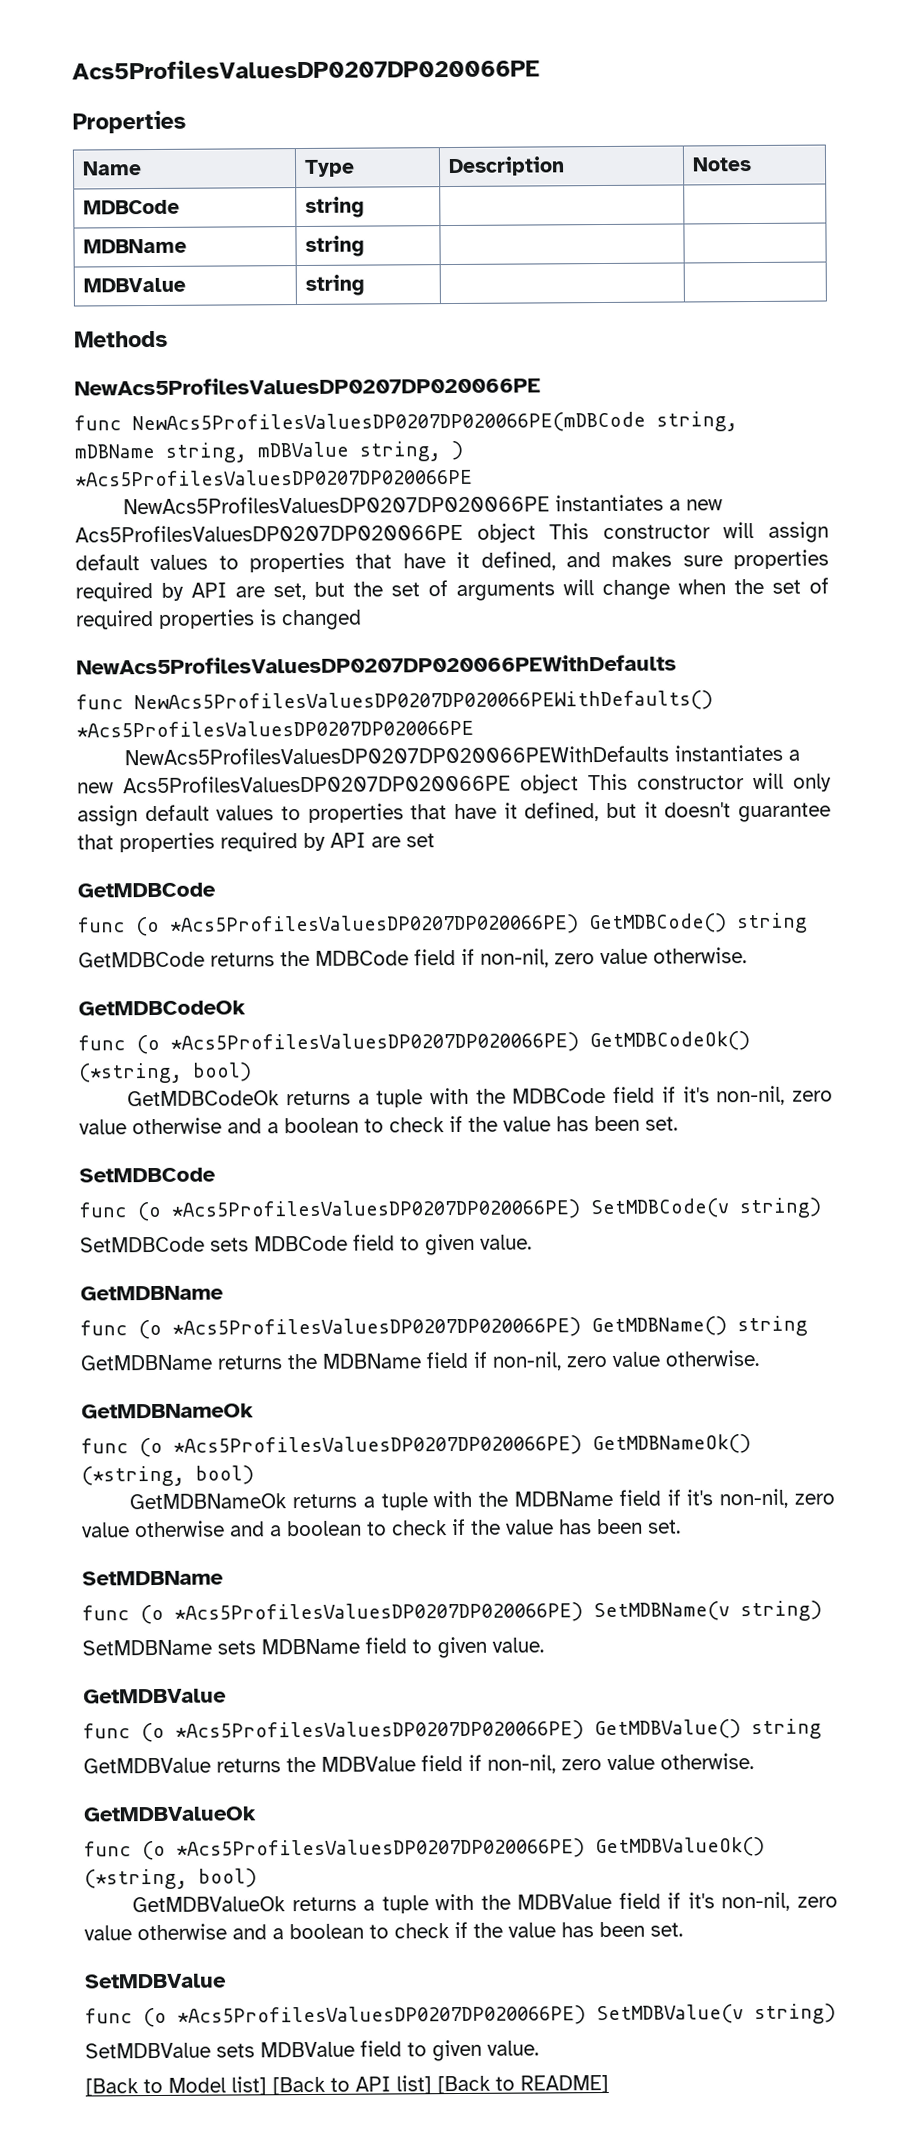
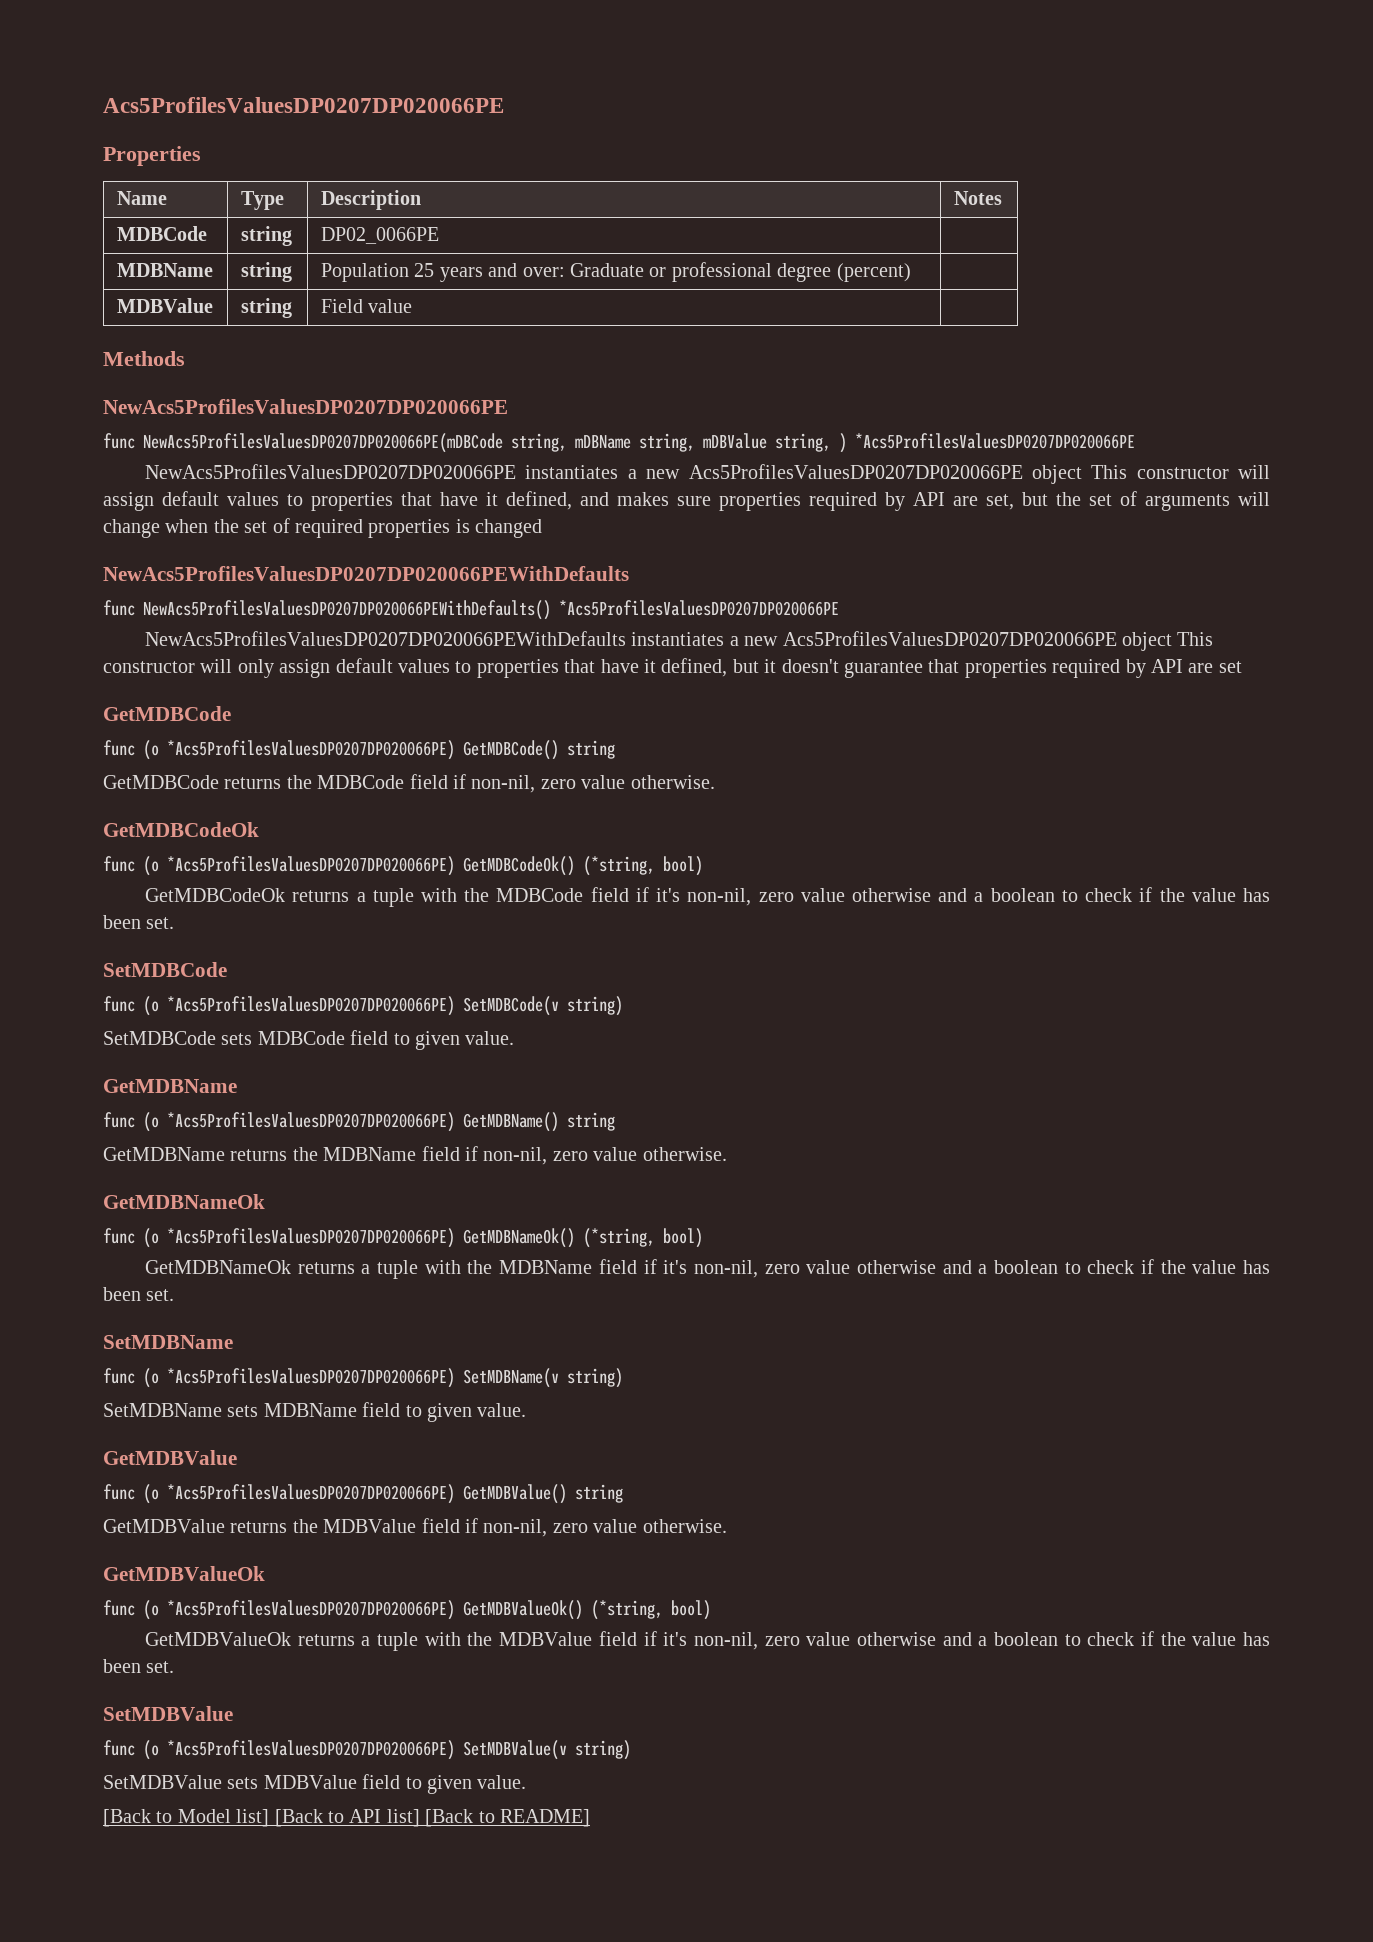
(365, 207) none -> [320,227,439,244] DP02_0066PE
(365, 246) none -> [320,262,911,282] Population 25 years and over: Graduate or professional degree (percent)
(365, 285) none -> [320,299,413,313] Field value

